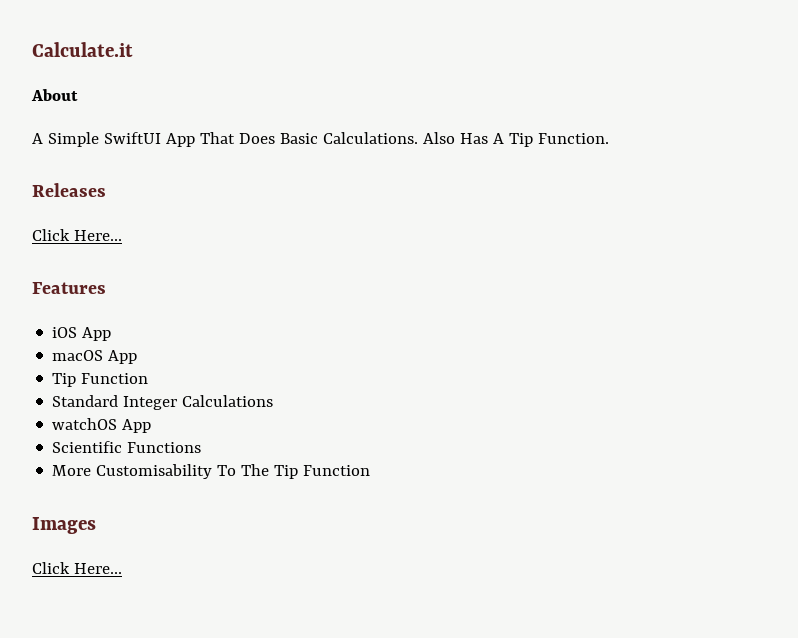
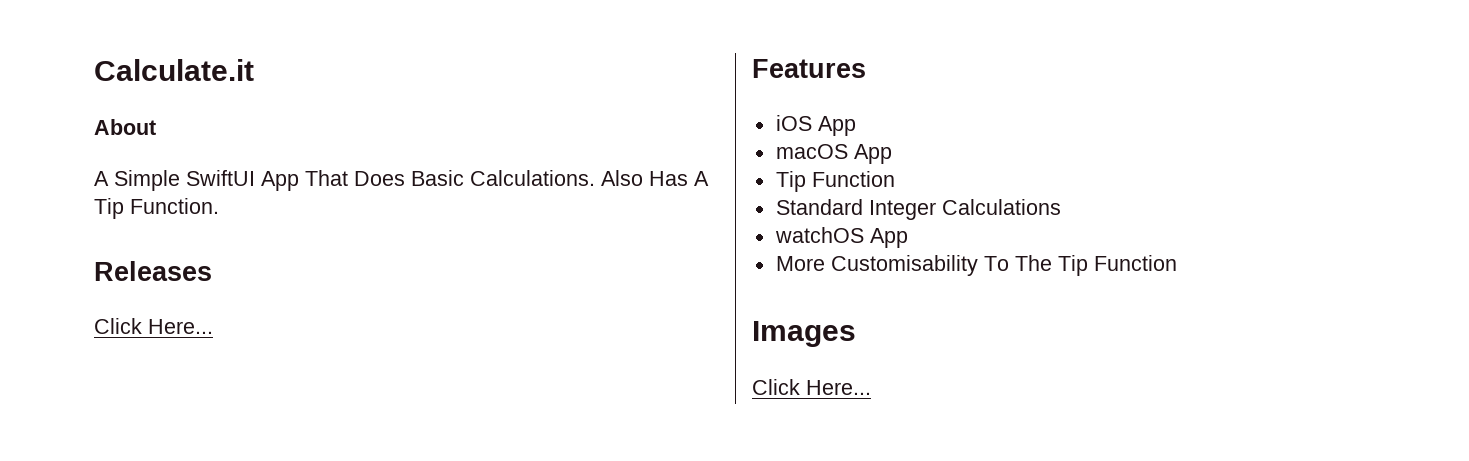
[52,441,202,453] // Scientific Functions -> (908, 238) none

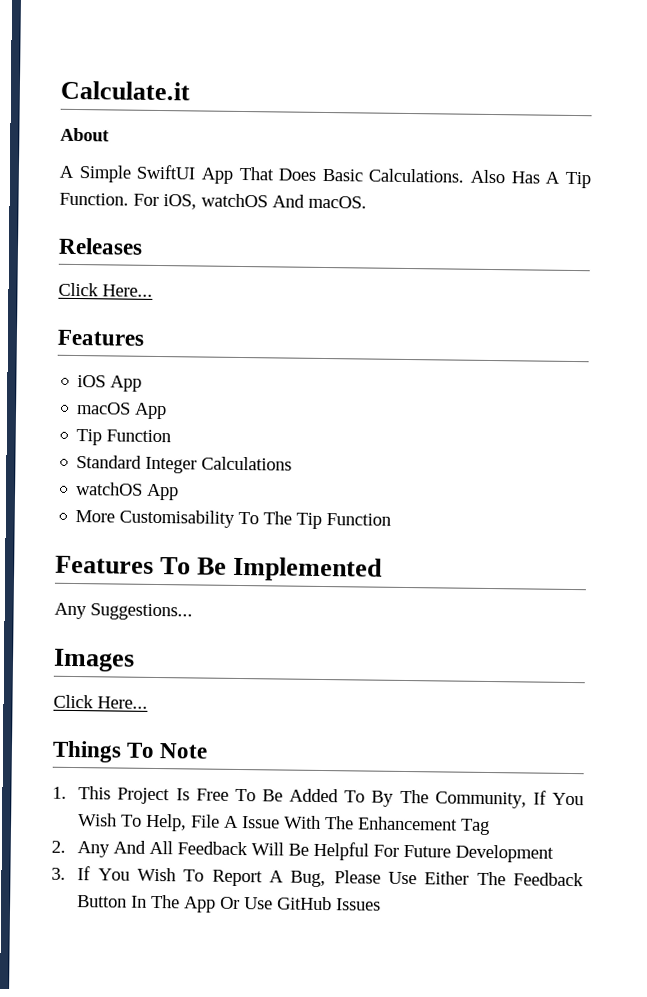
(219, 206) none -> [133,193,367,210] For iOS, watchOS And macOS.
[752,321,856,347] [752,379,871,395] Images // Click Here... -> [55,555,384,582] [54,602,193,621] [53,648,135,672] [53,694,148,709] [52,740,209,763] [52,786,585,809] [78,813,491,836] [51,840,555,863] [51,866,584,888] [77,894,382,913] Features To Be Implemented // Any Suggestions... // Images // Click Here... // Things To Note // 1. This Project Is Free To Be Added To By The Community, If You Wish To Help, File A Issue With The Enhancement Tag // 2. Any And All Feedback Will Be Helpful For Future Development // 3. If You Wish To Report A Bug, Please Use Either The Feedback Button In The App Or Use GitHub Issues

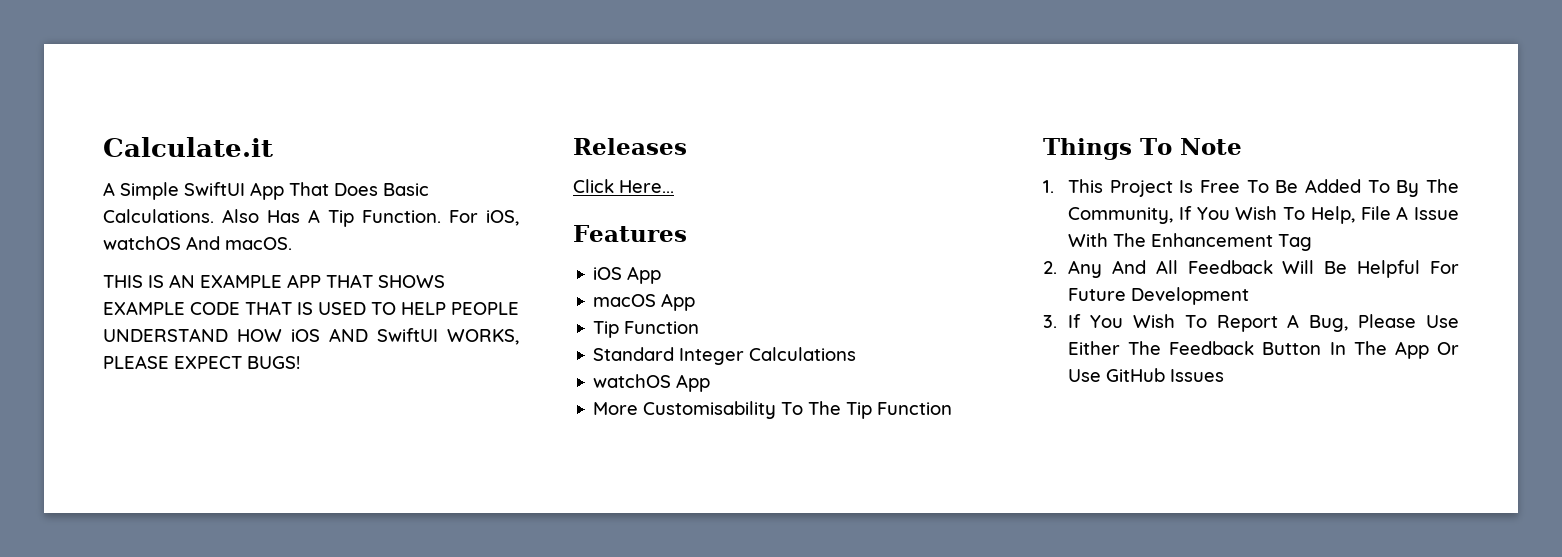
[60,127,110,142] // About -> (273, 147) none
(367, 202) none -> [103,274,445,288] [103,301,519,315] [103,328,519,345] [103,355,300,369] // THIS IS AN EXAMPLE APP THAT SHOWS EXAMPLE CODE THAT IS USED TO HELP PEOPLE UNDERSTAND HOW iOS AND SwiftUI WORKS, PLEASE EXPECT BUGS!
[55,555,384,582] [54,602,193,621] [53,648,135,672] [53,694,148,709] // Features To Be Implemented // Any Suggestions... // Images // Click Here... -> (953, 408) none

